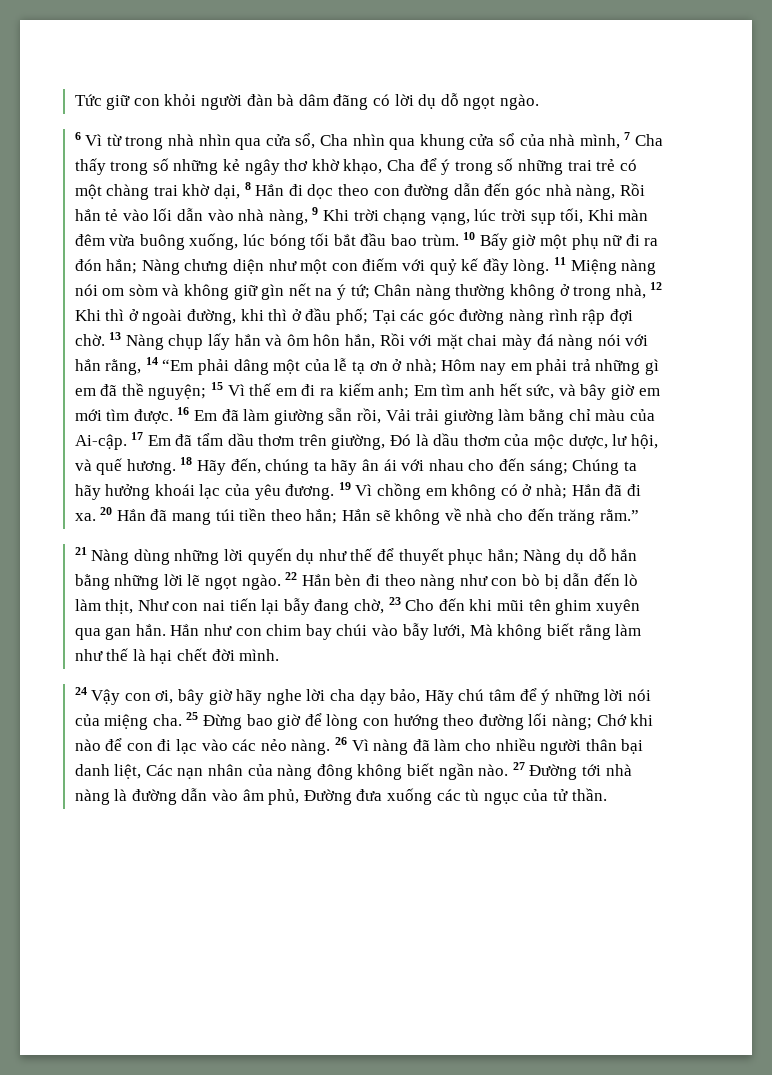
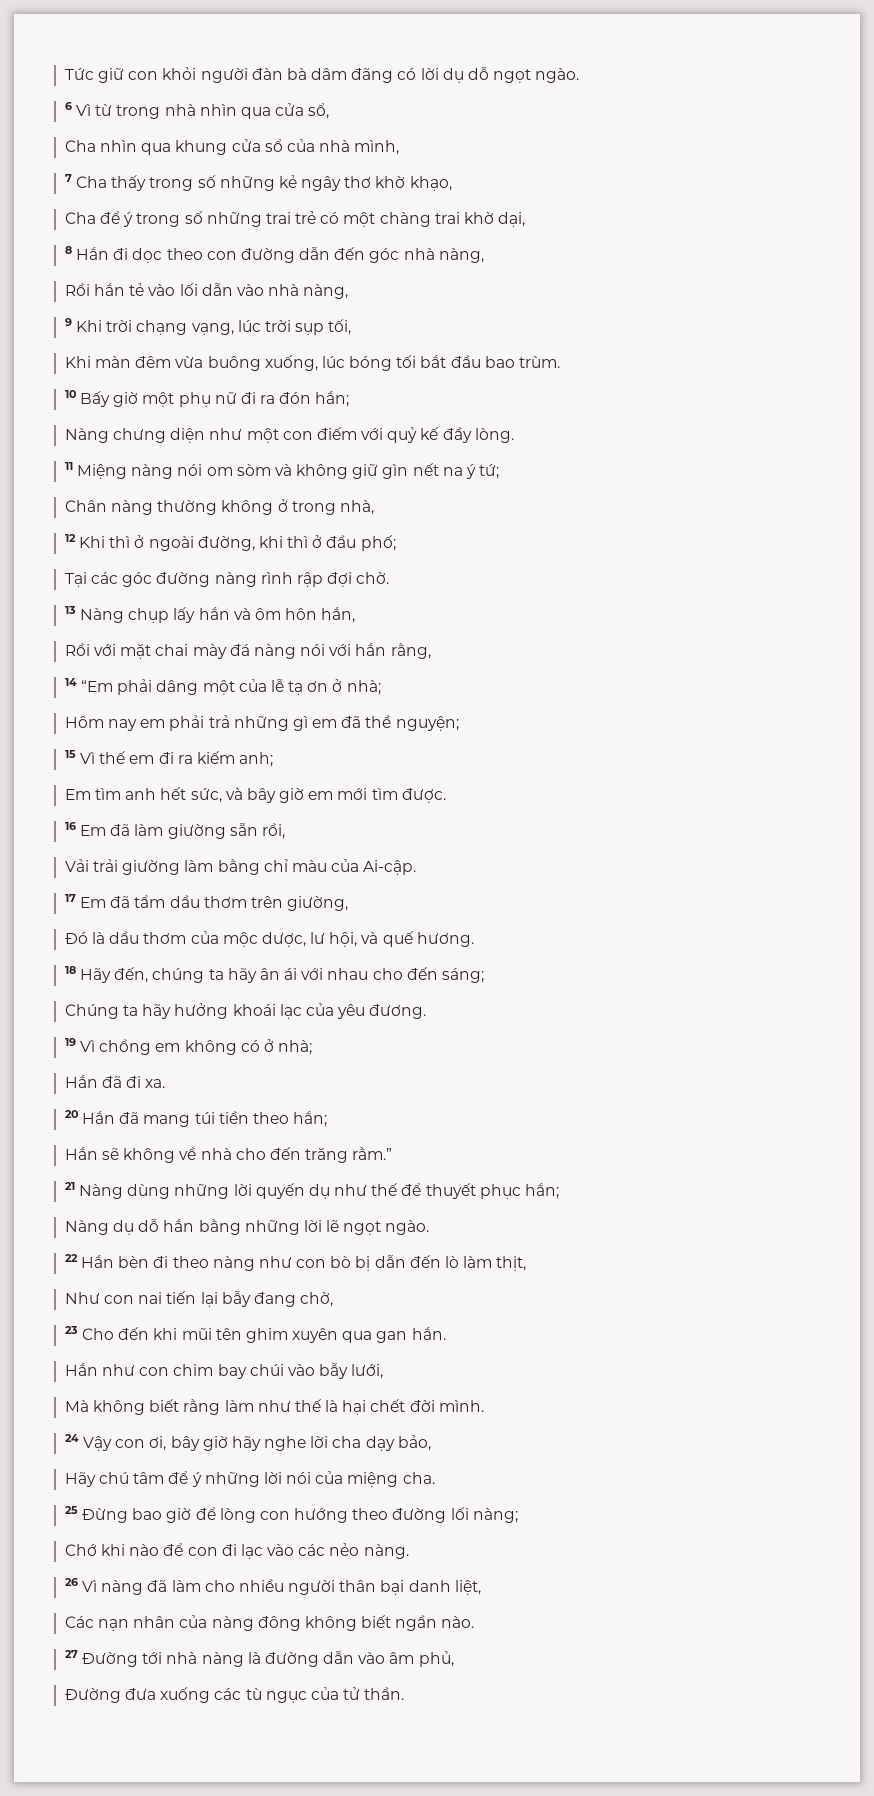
(316, 141) none -> (330, 111) //
(620, 141) none -> (400, 147) //
(383, 166) none -> (452, 183) //
(241, 191) none -> (526, 219) //
(616, 192) none -> (484, 255) //
(308, 217) none -> (349, 291) //
(584, 216) none -> (352, 327) //
(459, 240) none -> (560, 362) //
(138, 266) none -> (350, 399) //
(550, 267) none -> (514, 435) //
(370, 291) none -> (500, 471) //
(646, 291) none -> (374, 507) //
(369, 316) none -> (396, 543) //
(105, 340) none -> (390, 578) //
(376, 341) none -> (356, 615) //
(142, 367) none -> (431, 651) //
(437, 366) none -> (381, 687) //
(207, 392) none -> (459, 723) //
(410, 391) none -> (274, 759) //
(173, 416) none -> (446, 795) //
(382, 416) none -> (285, 831) //
(127, 442) none -> (417, 867) //
(386, 442) none -> (349, 903) //
(176, 467) none -> (474, 939) //
(568, 467) none -> (484, 975) //
(335, 492) none -> (427, 1011) //
(567, 491) none -> (313, 1047) //
(96, 517) none -> (166, 1083) //
(338, 516) none -> (328, 1119) //
(519, 556) none -> (559, 1191) //
(281, 582) none -> (430, 1227) //
(134, 606) none -> (527, 1263) //
(385, 606) none -> (334, 1299) //
(166, 630) none -> (446, 1333) //
(466, 631) none -> (384, 1371) //
(421, 696) none -> (431, 1443) //
(182, 720) none -> (435, 1478) //
(592, 722) none -> (518, 1515) //
(331, 747) none -> (409, 1551) //
(142, 771) none -> (481, 1587) //
(509, 770) none -> (475, 1622) //
(300, 797) none -> (454, 1659) //

